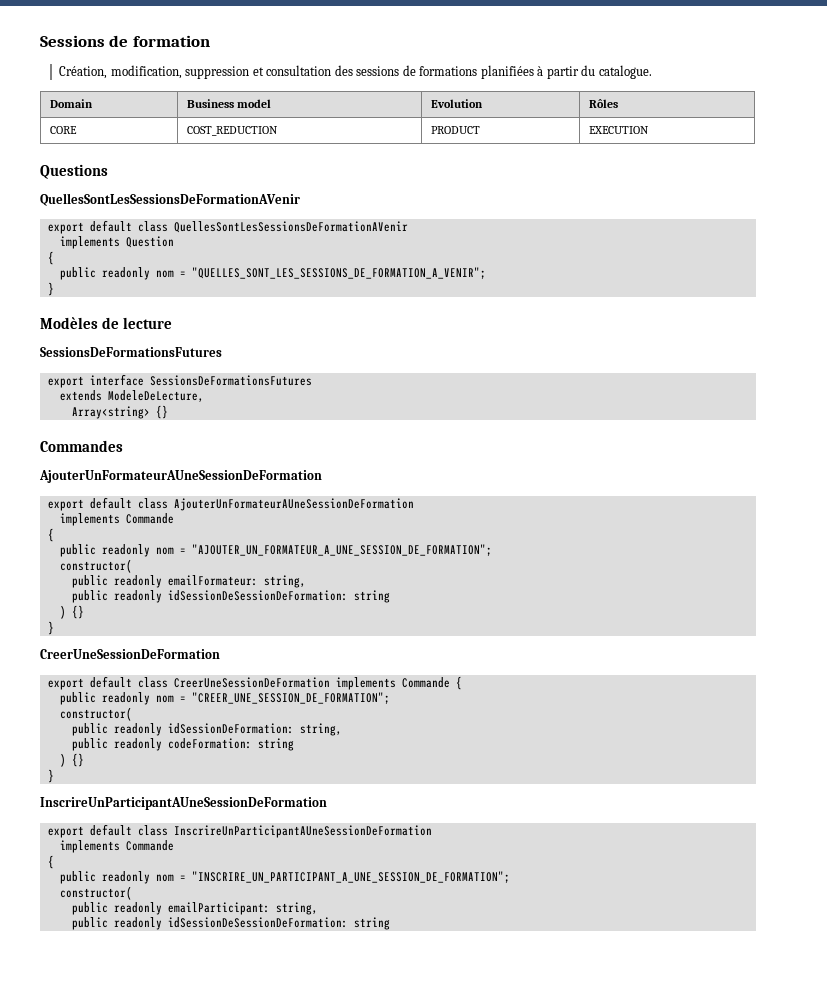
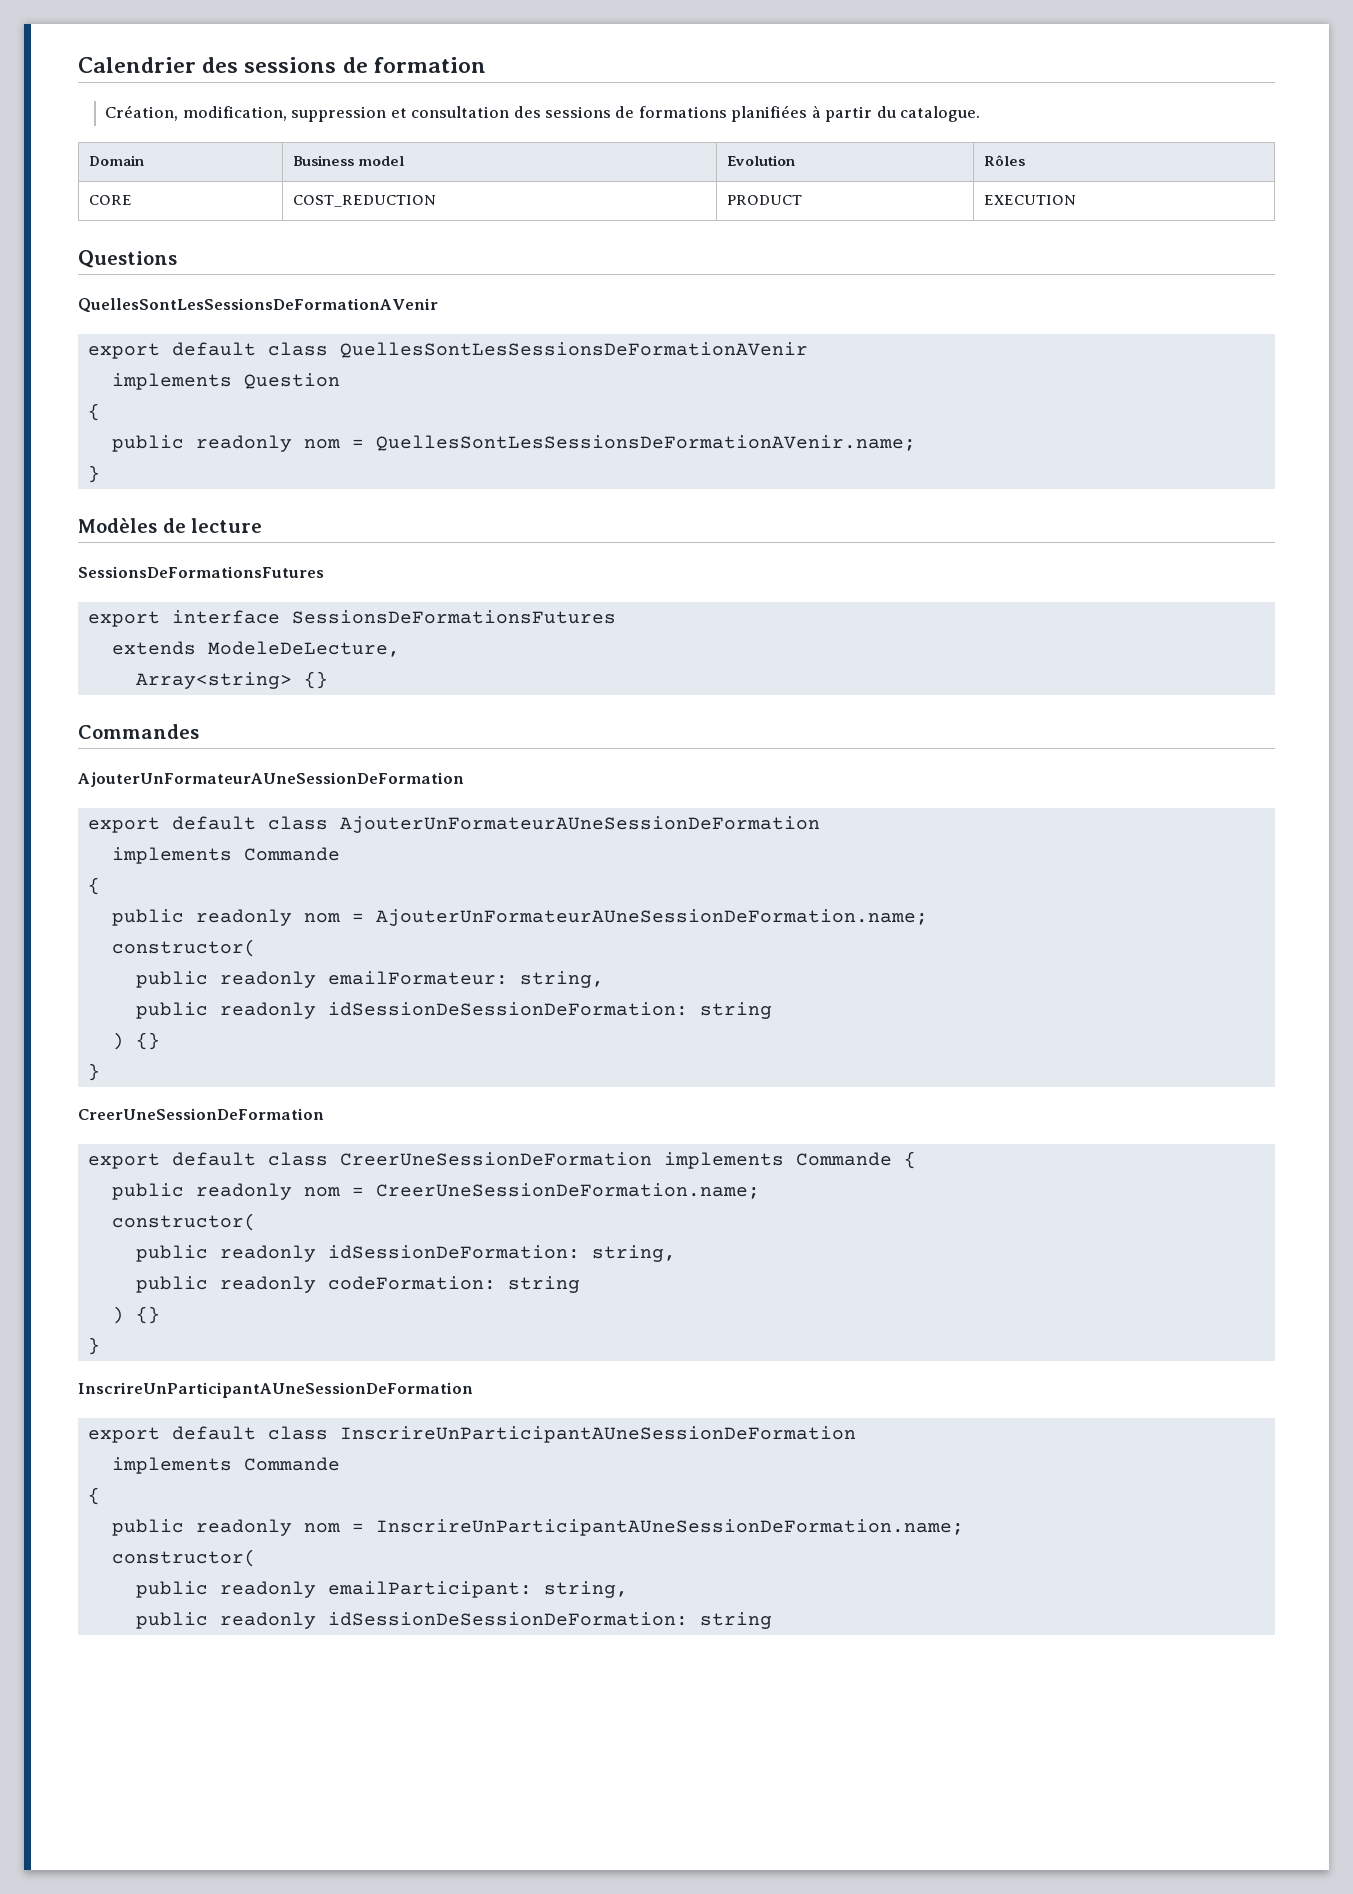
[40,35,105,47] Sessions -> [78,57,337,73] Calendrier des sessions
[191,267,486,279] "QUELLES_SONT_LES_SESSIONS_DE_FORMATION_A_VENIR"; -> [375,435,916,451] QuellesSontLesSessionsDeFormationAVenir.name;
[191,544,492,556] "AJOUTER_UN_FORMATEUR_A_UNE_SESSION_DE_FORMATION"; -> [375,909,928,926] AjouterUnFormateurAUneSessionDeFormation.name;
[191,692,390,704] "CREER_UNE_SESSION_DE_FORMATION"; -> [375,1183,760,1199] CreerUneSessionDeFormation.name;
[191,871,510,883] "INSCRIRE_UN_PARTICIPANT_A_UNE_SESSION_DE_FORMATION"; -> [375,1519,964,1536] InscrireUnParticipantAUneSessionDeFormation.name;

